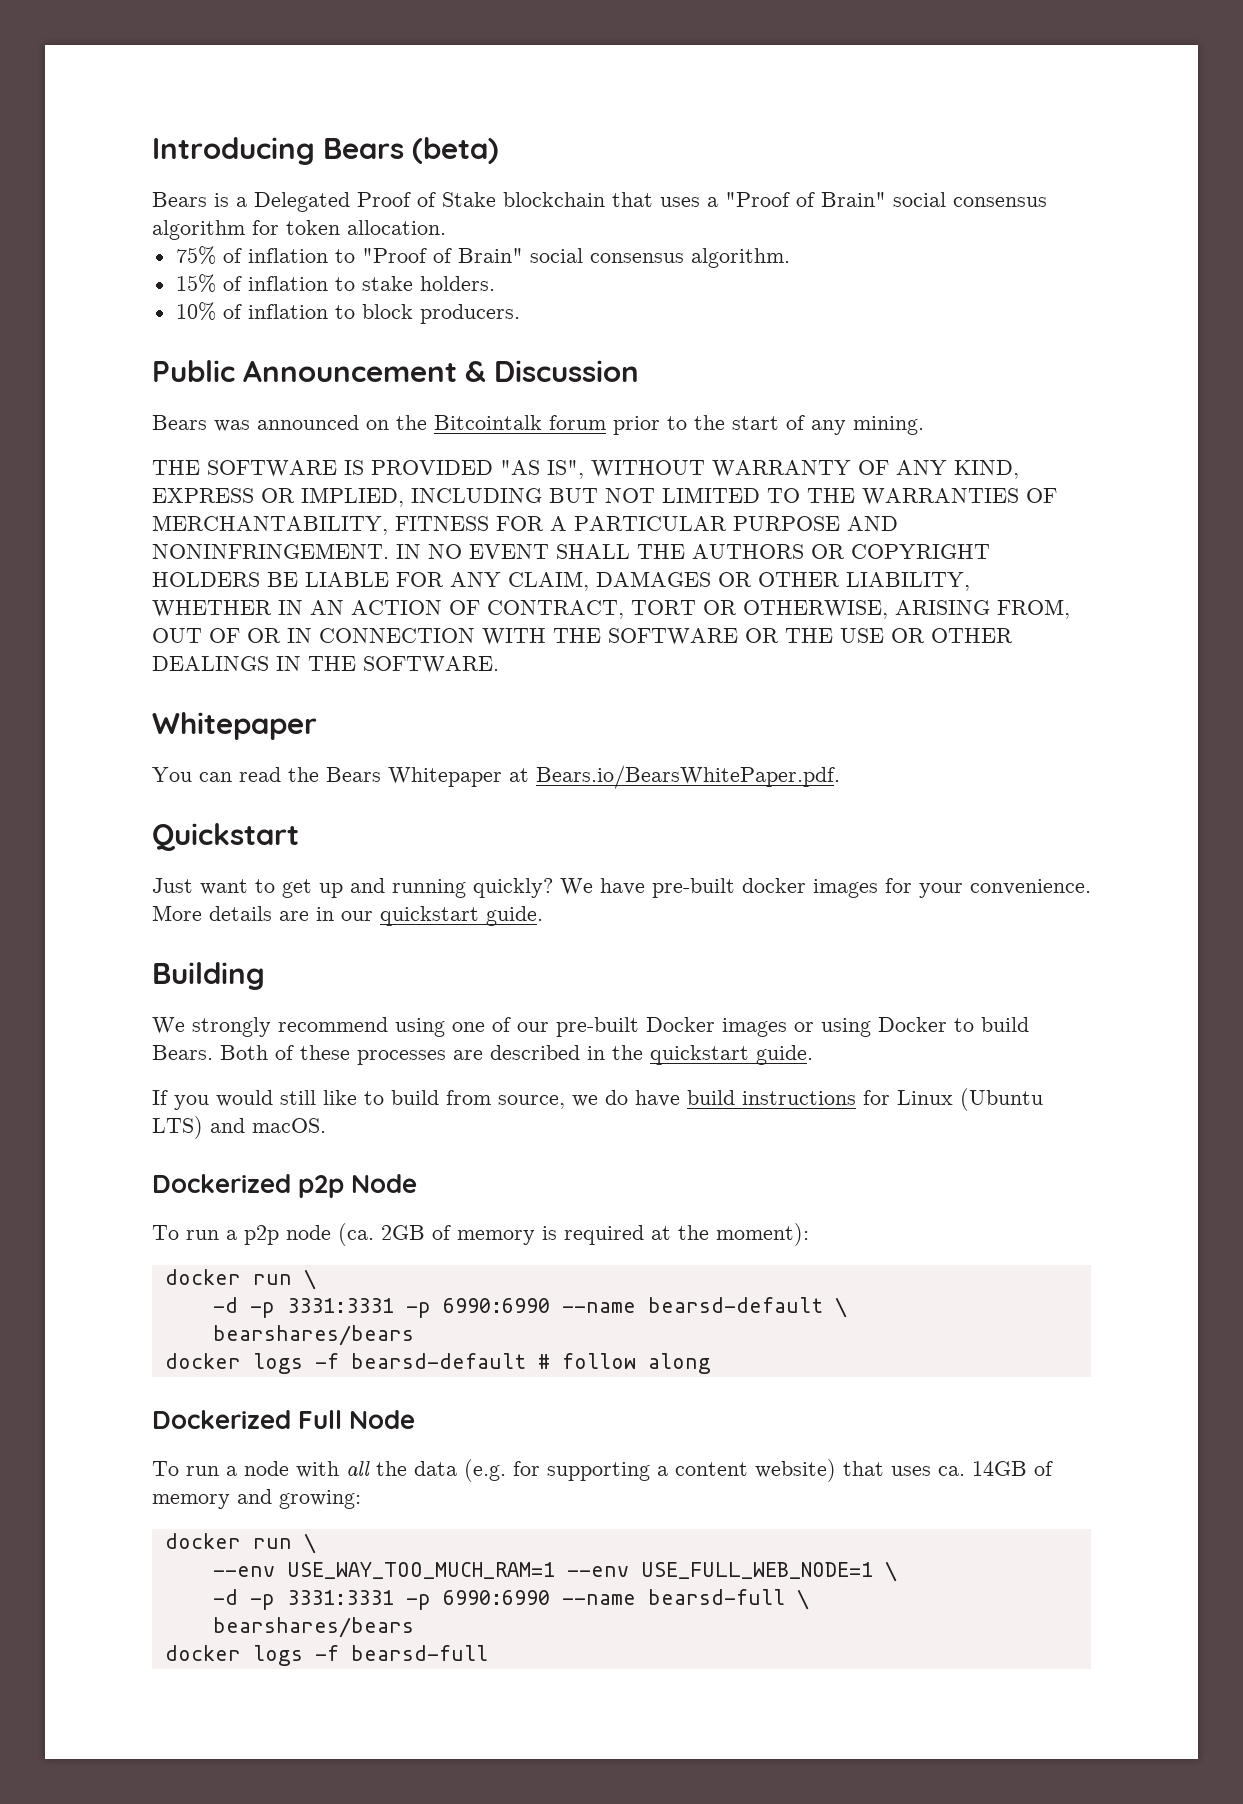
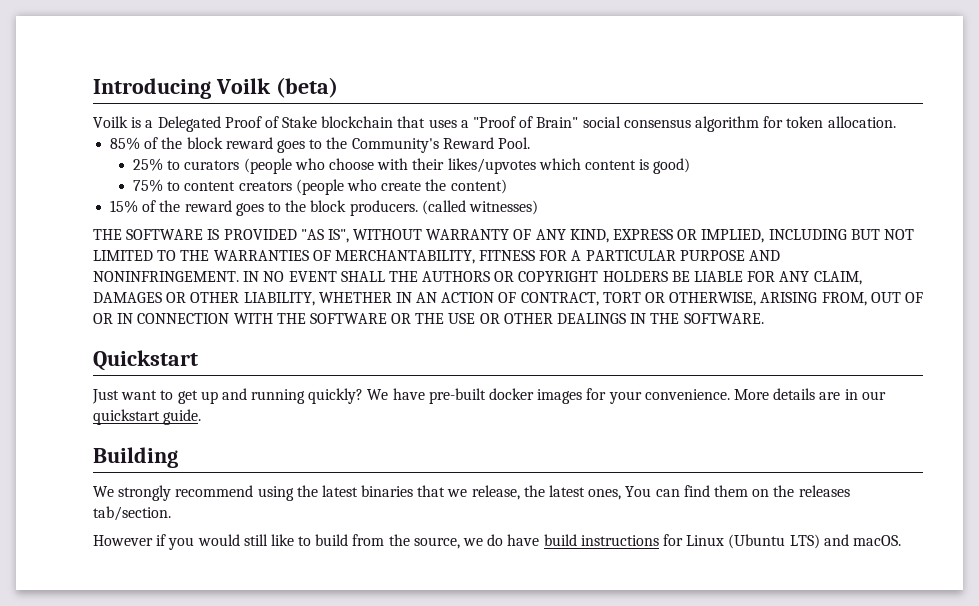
[323,138,404,159] Bears -> [215,78,271,94] Voilk
[152,192,207,207] Bears -> [93,116,128,128] Voilk
[175,246,790,268] [175,274,495,293] [175,302,520,324] [152,360,639,382] [152,415,924,435] 75% of inflation to "Proof of Brain" social consensus algorithm. // 15% of inflation to stake holders. // 10% of inflation to block producers. // Public Announcement & Discussion // Bears was announced on the Bitcointalk forum prior to the start of any mining. -> [110,137,530,153] [133,158,691,174] [133,179,507,195] [110,200,538,216] 85% of the block reward goes to the Community's Reward Pool. // 25% to curators (people who choose with their likes/upvotes which content is good) // 75% to content creators (people who create the content) // 15% of the reward goes to the block producers. (called witnesses)
[152,712,317,740] [152,765,840,789] // Whitepaper // You can read the Bears Whitepaper at Bears.io/BearsWhitePaper.pdf. -> (764, 318) none
[452,1017,1029,1037] [152,1045,813,1065] [152,1090,168,1105] one of our pre-built Docker images or using Docker to build Bears. Both of these processes are described in the quickstart guide. // If -> [296,485,850,500] [93,506,171,521] [93,534,167,546] the latest binaries that we release, the latest ones, You can find them on the releases tab/section. // However if
(491, 1097) none -> [388,534,410,546] the
[152,1174,418,1198] [152,1223,809,1246] [164,1269,316,1290] [212,1297,847,1318] [212,1325,414,1346] [164,1353,711,1374] [152,1410,416,1429] [152,1459,1053,1482] [152,1489,361,1509] [164,1533,316,1554] [212,1561,897,1582] [212,1589,809,1610] [212,1617,414,1638] [164,1645,488,1666] // Dockerized p2p Node // To run a p2p node (ca. 2GB of memory is required at the moment): // docker run \ // -d -p 3331:3331 -p 6990:6990 --name bearsd-default \ // bearshares/bears // docker logs -f bearsd-default # follow along // Dockerized Full Node // To run a node with all the data (e.g. for supporting a content website) that uses ca. 14GB of memory and growing: // docker run \ // --env USE_WAY_TOO_MUCH_RAM=1 --env USE_FULL_WEB_NODE=1 \ // -d -p 3331:3331 -p 6990:6990 --name bearsd-full \ // bearshares/bears // docker logs -f bearsd-full -> (901, 540) none

